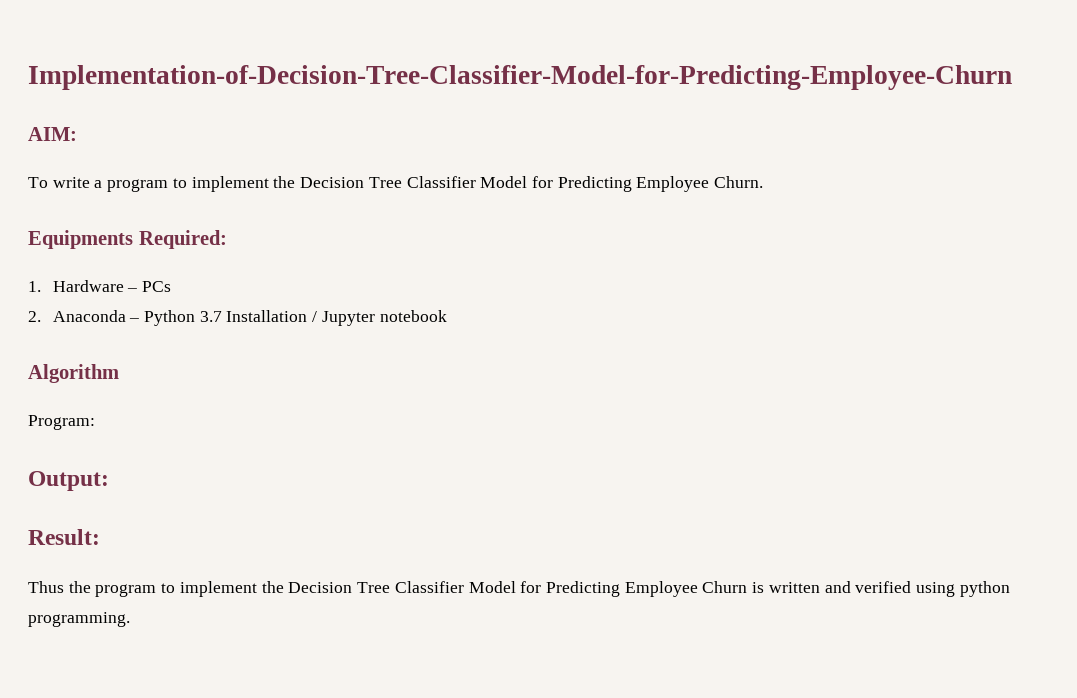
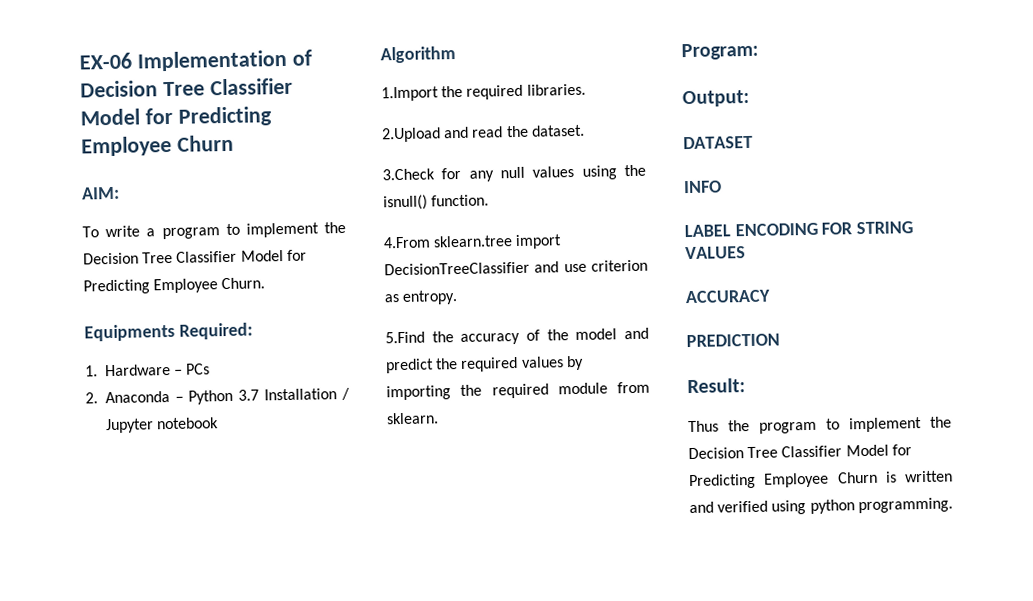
[28,65,1012,90] Implementation-of-Decision-Tree-Classifier-Model-for-Predicting-Employee-Churn -> [79,49,312,72] [80,77,293,98] [80,106,272,127] [81,134,234,157] EX-06 Implementation of Decision Tree Classifier Model for Predicting Employee Churn
[28,415,95,430] [28,471,109,491] Program: // Output: -> [381,83,586,102] [382,124,585,143] [382,164,646,182] [383,194,490,211] [383,234,563,249] [384,259,648,276] [384,290,459,305] [385,327,649,345] [385,355,584,374] [386,381,650,401] [386,412,439,425] [681,42,759,61] [682,89,750,108] [683,135,753,150] [683,180,722,194] [684,221,914,238] [685,246,746,260] [685,289,771,304] [686,333,780,348] 1.Import the required libraries. // 2.Upload and read the dataset. // 3.Check for any null values using the isnull() function. // 4.From sklearn.tree import DecisionTreeClassifier and use criterion as entropy. // 5.Find the accuracy of the model and predict the required values by importing the required module from sklearn. // Program: // Output: // DATASET // INFO // LABEL ENCODING FOR STRING VALUES // ACCURACY // PREDICTION

